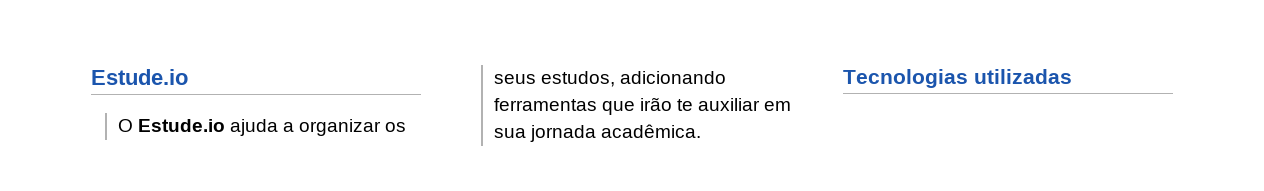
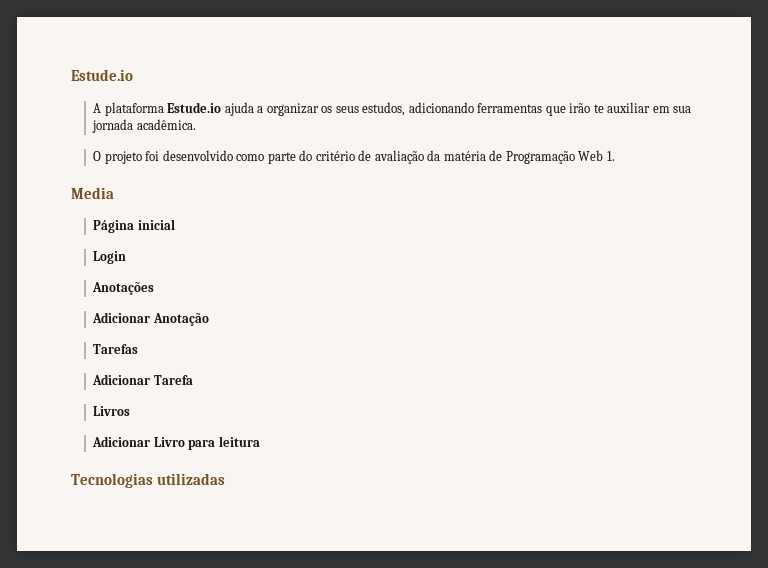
[117,119,133,132] O -> [93,102,164,116] A plataforma
(702, 131) none -> [93,150,615,164] [71,187,114,199] [93,219,175,233] [93,251,127,264] [92,282,155,295] [92,312,209,326] [93,344,139,354] [92,374,193,385] [93,406,131,416] [92,436,260,450] // O projeto foi desenvolvido como parte do critério de avaliação da matéria de Programação Web 1. // Media // Página inicial // Login // Anotações // Adicionar Anotação // Tarefas // Adicionar Tarefa // Livros // Adicionar Livro para leitura

